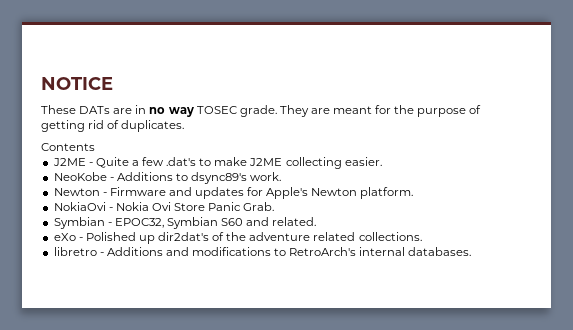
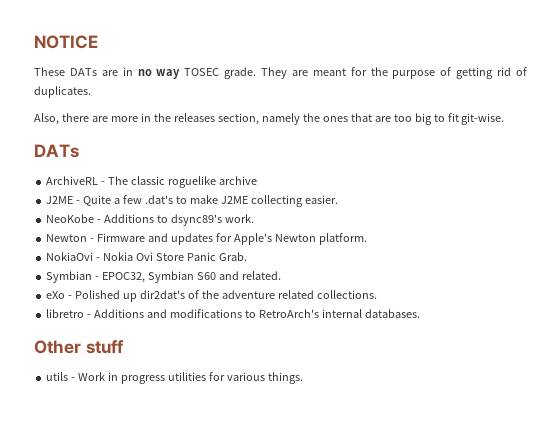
[41,143,95,151] Contents -> [34,113,505,125] [34,144,79,158] [46,176,257,188] Also, there are more in the releases section, namely the ones that are too big to fit git-wise. // DATs // ArchiveRL - The classic roguelike archive
(472, 251) none -> [34,340,124,354] [46,372,303,384] // Other stuff // utils - Work in progress utilities for various things.

